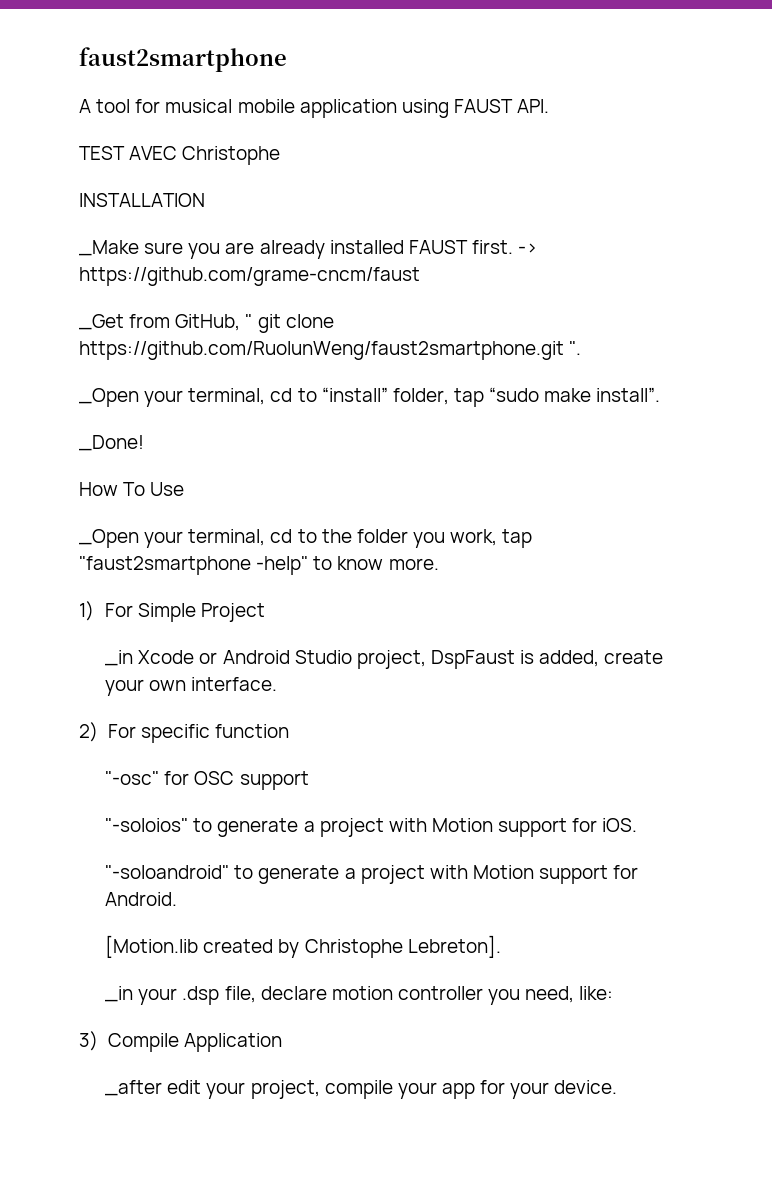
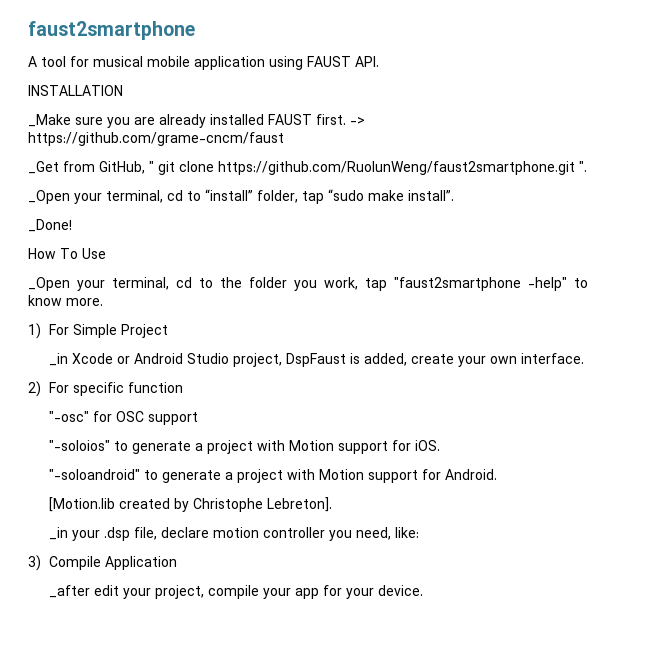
[79,146,281,165] // TEST AVEC Christophe -> (379, 61) none

